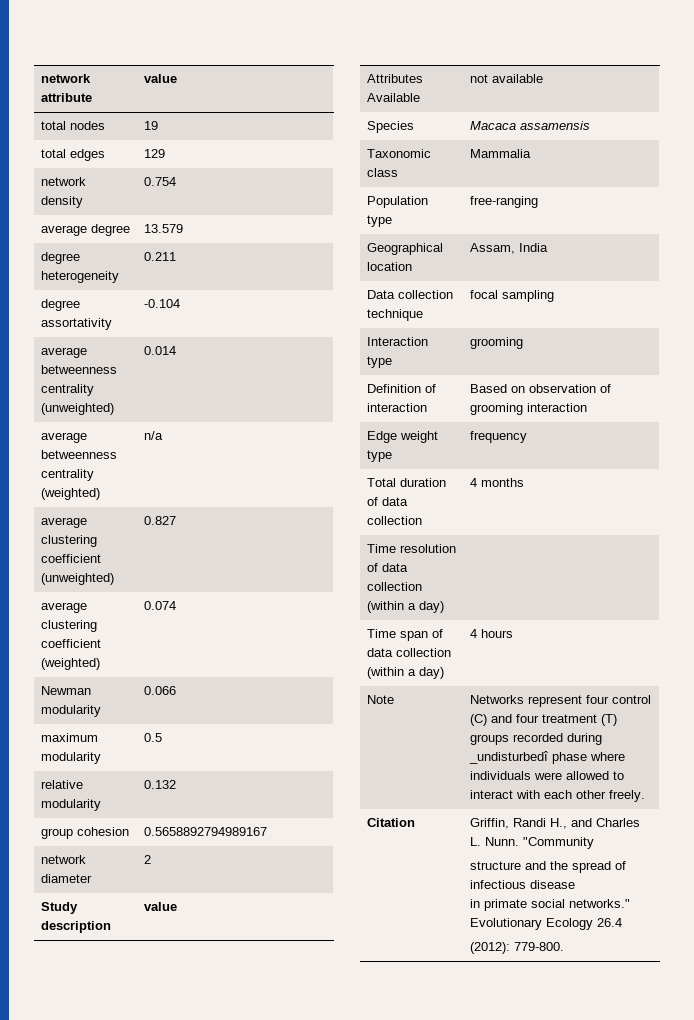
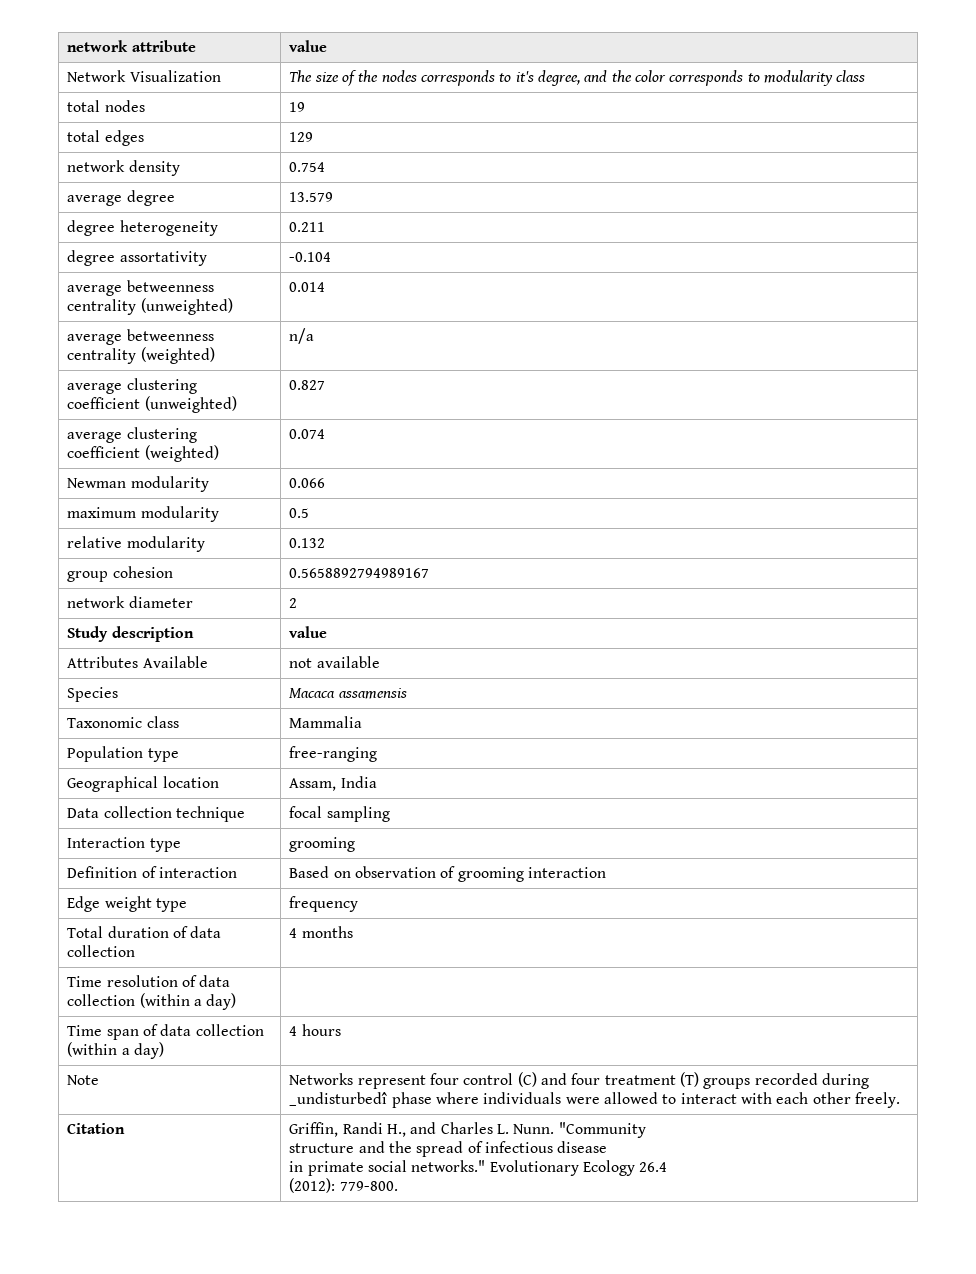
(178, 78) none -> [67,70,221,82] [289,70,866,86] // Network Visualization | The size of the nodes corresponds to it's degree, and the color corresponds to modularity class

